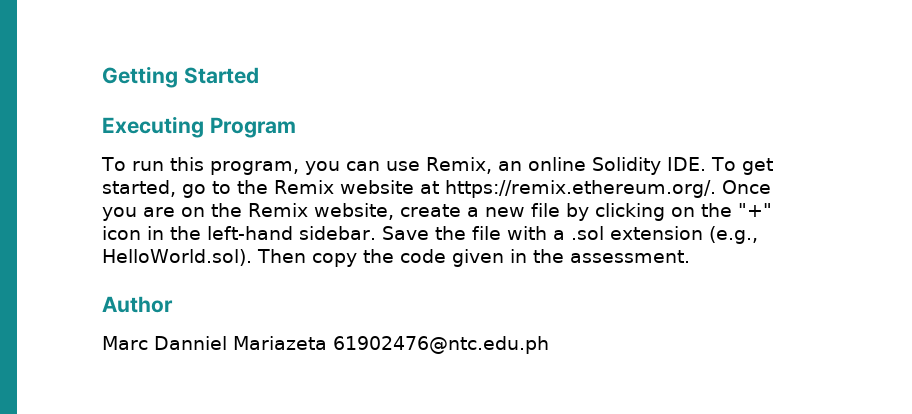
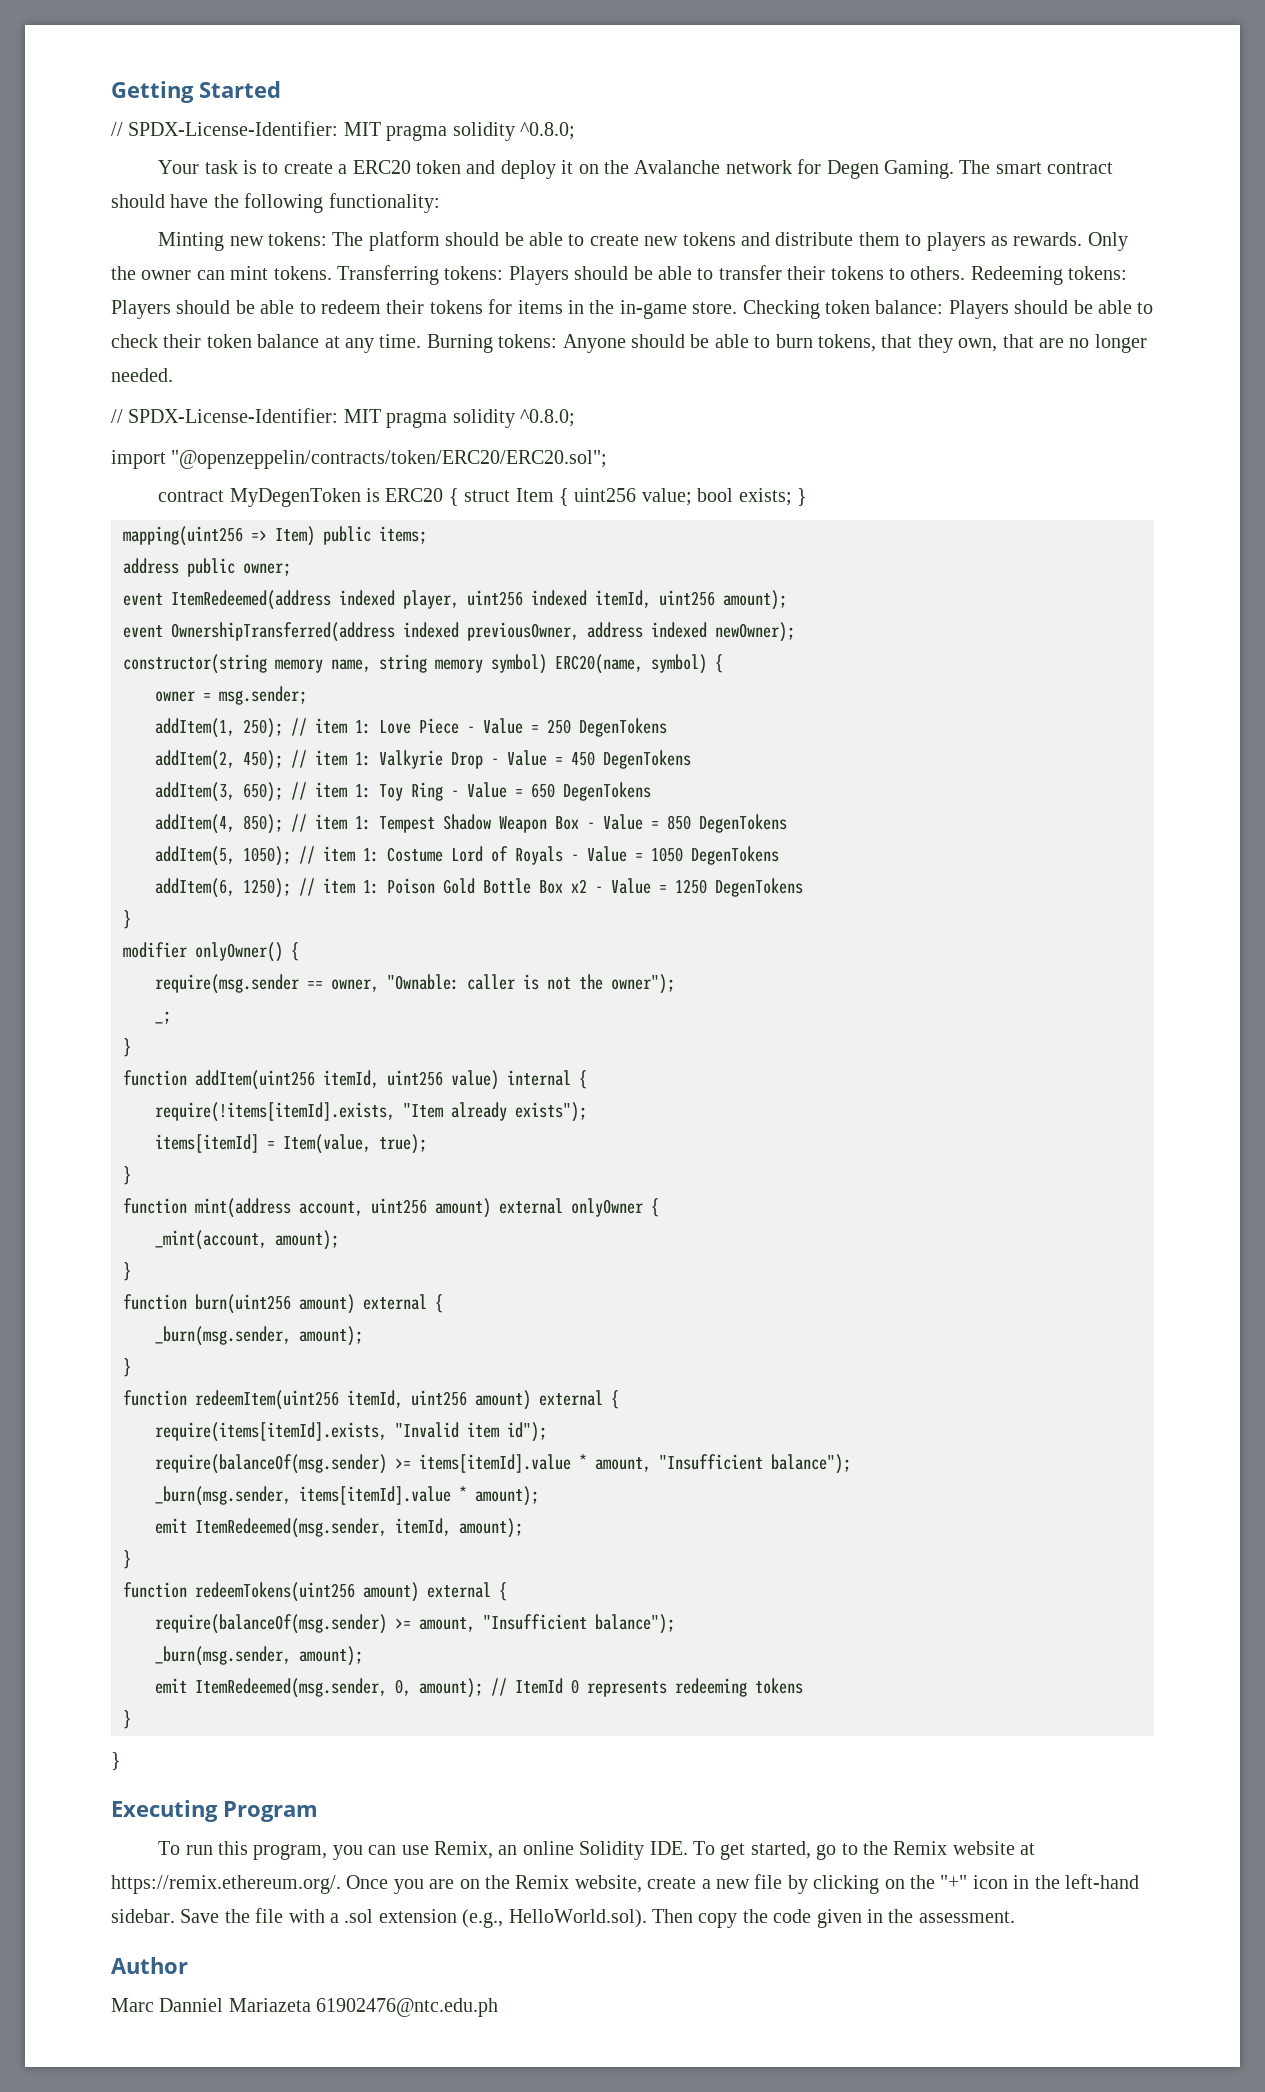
(259, 75) none -> [111,121,575,141] [158,159,1114,179] [111,193,440,213] [158,231,1128,251] [111,265,1128,285] [111,299,1154,319] [111,334,1147,353] [111,368,173,382] [111,408,575,428] [111,450,608,469] [158,488,808,507] [123,526,427,546] [123,558,291,577] [123,590,787,610] [123,622,795,642] [123,654,723,674] [155,686,307,705] [155,718,667,738] [155,750,691,770] [155,782,651,802] [155,814,787,834] [155,846,779,866] [155,878,803,898] [123,910,131,929] [123,942,299,962] [155,974,675,994] [155,1011,171,1024] [123,1038,131,1057] [123,1070,587,1090] [155,1102,587,1122] [155,1134,427,1154] [123,1166,131,1185] [123,1198,659,1218] [155,1230,339,1250] [123,1262,131,1281] [123,1294,443,1314] [155,1326,363,1346] [123,1358,131,1377] [123,1390,619,1410] [155,1422,547,1442] [155,1454,851,1474] [155,1486,539,1506] [155,1518,523,1538] [123,1550,131,1569] [123,1582,507,1602] [155,1614,675,1634] [155,1646,363,1666] [155,1678,803,1698] [123,1710,131,1729] [111,1752,121,1770] // // SPDX-License-Identifier: MIT pragma solidity ^0.8.0; // Your task is to create a ERC20 token and deploy it on the Avalanche network for Degen Gaming. The smart contract should have the following functionality: // Minting new tokens: The platform should be able to create new tokens and distribute them to players as rewards. Only the owner can mint tokens. Transferring tokens: Players should be able to transfer their tokens to others. Redeeming tokens: Players should be able to redeem their tokens for items in the in-game store. Checking token balance: Players should be able to check their token balance at any time. Burning tokens: Anyone should be able to burn tokens, that they own, that are no longer needed. // // SPDX-License-Identifier: MIT pragma solidity ^0.8.0; // import "@openzeppelin/contracts/token/ERC20/ERC20.sol"; // contract MyDegenToken is ERC20 { struct Item { uint256 value; bool exists; } // mapping(uint256 => Item) public items; // address public owner; // event ItemRedeemed(address indexed player, uint256 indexed itemId, uint256 amount); // event OwnershipTransferred(address indexed previousOwner, address indexed newOwner); // constructor(string memory name, string memory symbol) ERC20(name, symbol) { // owner = msg.sender; // addItem(1, 250); // item 1: Love Piece - Value = 250 DegenTokens // addItem(2, 450); // item 1: Valkyrie Drop - Value = 450 DegenTokens // addItem(3, 650); // item 1: Toy Ring - Value = 650 DegenTokens // addItem(4, 850); // item 1: Tempest Shadow Weapon Box - Value = 850 DegenTokens // addItem(5, 1050); // item 1: Costume Lord of Royals - Value = 1050 DegenTokens // addItem(6, 1250); // item 1: Poison Gold Bottle Box x2 - Value = 1250 DegenTokens // } // modifier onlyOwner() { // require(msg.sender == owner, "Ownable: caller is not the owner"); // _; // } // function addItem(uint256 itemId, uint256 value) internal { // require(!items[itemId].exists, "Item already exists"); // items[itemId] = Item(value, true); // } // function mint(address account, uint256 amount) external onlyOwner { // _mint(account, amount); // } // function burn(uint256 amount) external { // _burn(msg.sender, amount); // } // function redeemItem(uint256 itemId, uint256 amount) external { // require(items[itemId].exists, "Invalid item id"); // require(balanceOf(msg.sender) >= items[itemId].value * amount, "Insufficient balance"); // _burn(msg.sender, items[itemId].value * amount); // emit ItemRedeemed(msg.sender, itemId, amount); // } // function redeemTokens(uint256 amount) external { // require(balanceOf(msg.sender) >= amount, "Insufficient balance"); // _burn(msg.sender, amount); // emit ItemRedeemed(msg.sender, 0, amount); // ItemId 0 represents redeeming tokens // } // }

